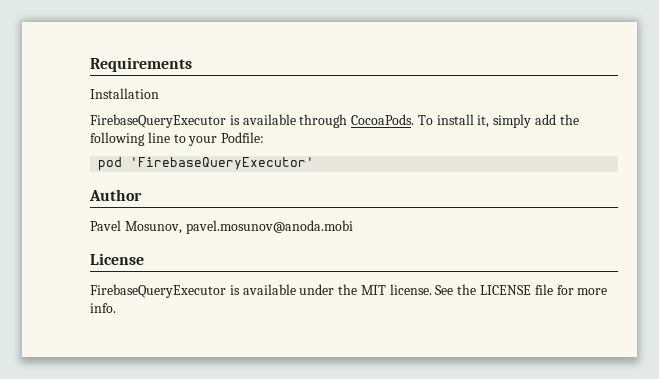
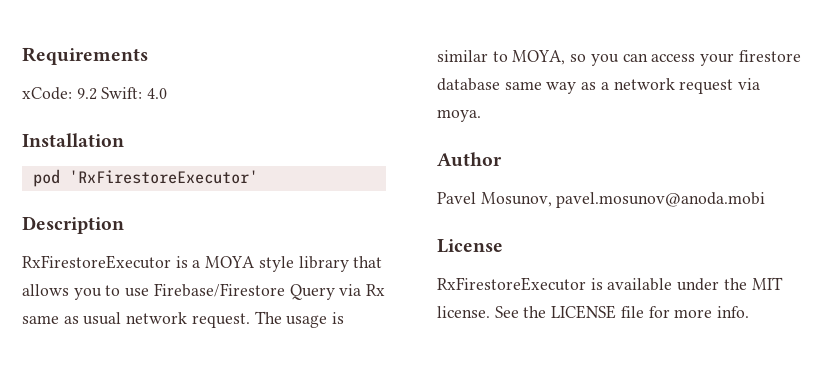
[90,88,159,99] [90,114,579,128] [90,132,265,146] [98,157,315,171] Installation // FirebaseQueryExecutor is available through CocoaPods. To install it, simply add the following line to your Podfile: // pod 'FirebaseQueryExecutor' -> [22,87,168,100] [22,133,124,147] [32,169,258,187] [22,216,124,234] [22,255,383,272] [22,283,386,300] [22,311,345,328] [437,50,801,66] [437,78,761,94] [437,109,481,122] xCode: 9.2 Swift: 4.0 // Installation // pod 'RxFirestoreExecutor' // Description // RxFirestoreExecutor is a MOYA style library that allows you to use Firebase/Firestore Query via Rx same as usual network request. The usage is similar to MOYA, so you can access your firestore database same way as a network request via moya.
[90,284,226,298] FirebaseQueryExecutor -> [437,277,586,291] RxFirestoreExecutor

